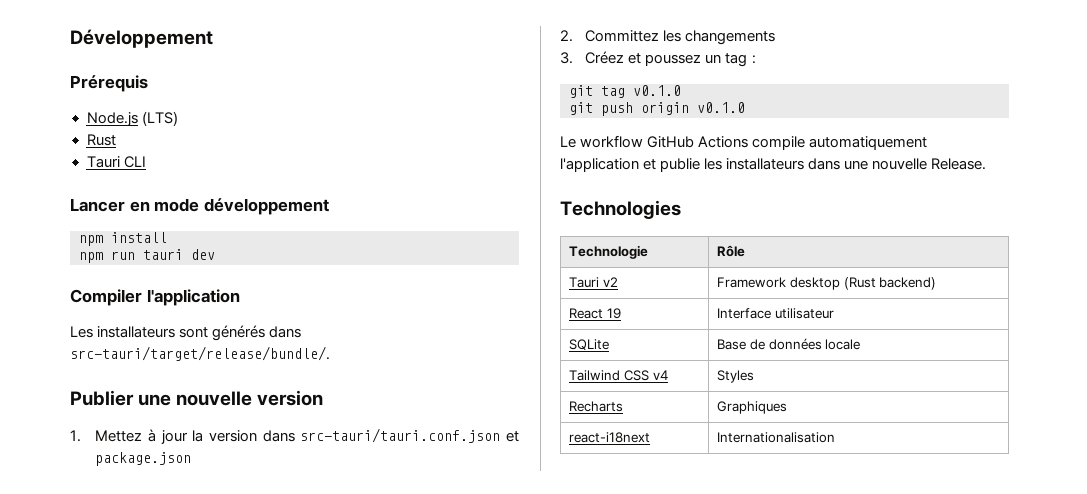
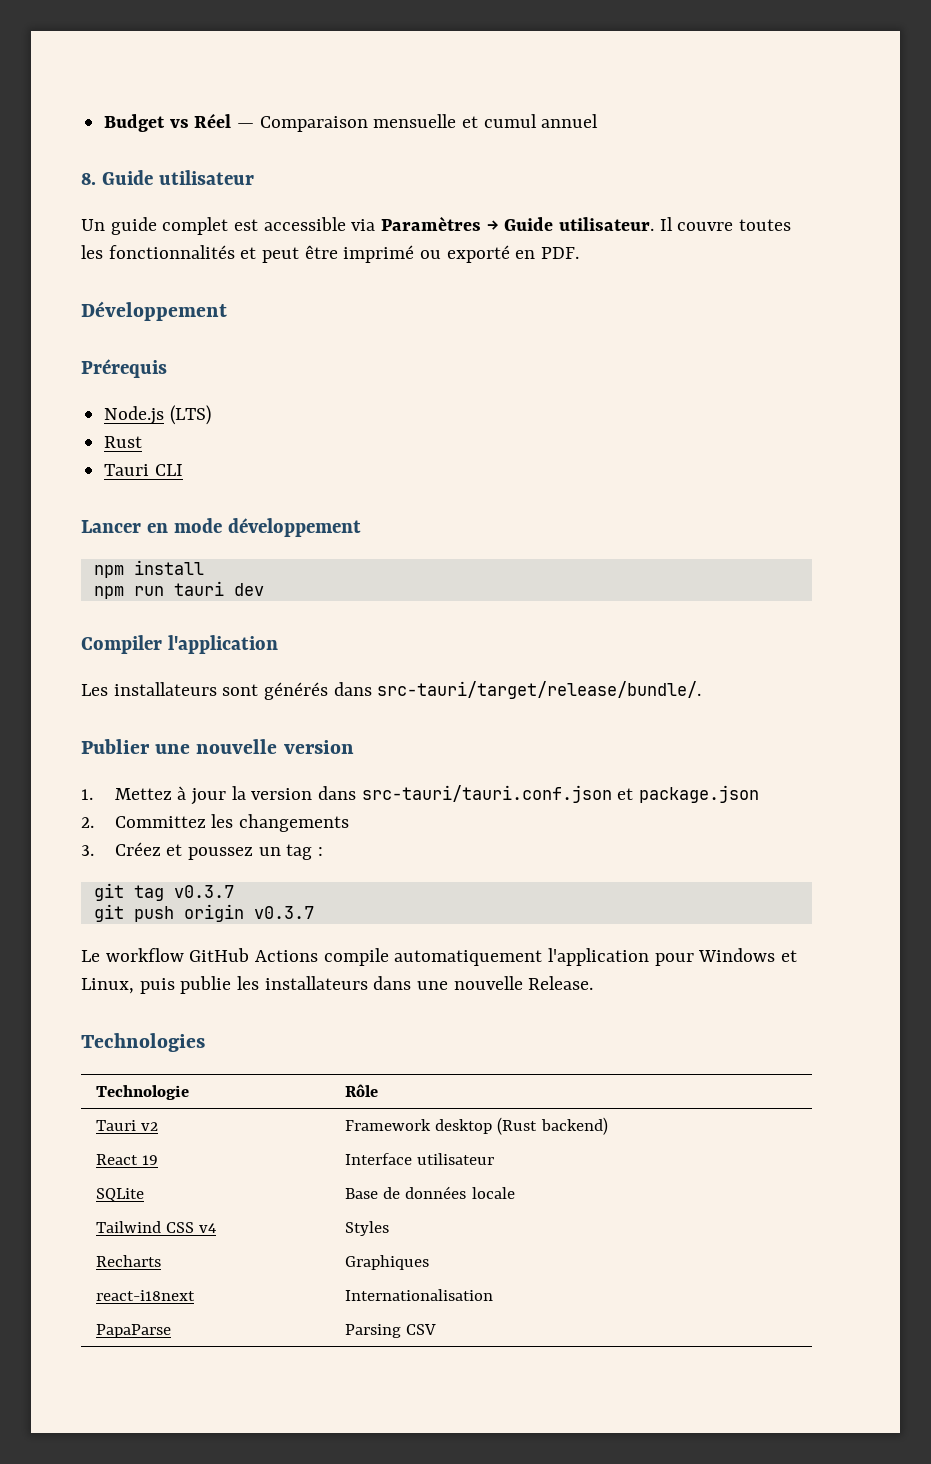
(70, 38) none -> [104,113,599,132] [81,170,254,185] [81,216,792,235] [81,245,580,263] Budget vs Réel — Comparaison mensuelle et cumul annuel // 8. Guide utilisateur // Un guide complet est accessible via Paramètres → Guide utilisateur. Il couvre toutes les fonctionnalités et peut être imprimé ou exporté en PDF. //
[633,85,681,96] v0.1.0 -> [173,885,234,898] v0.3.7
[697,102,745,113] v0.1.0 -> [253,906,314,919] v0.3.7
[643,159,657,170] et -> [654,948,798,966] [81,978,175,994] pour Windows et Linux, puis
(836, 437) none -> [96,1324,172,1338] [345,1324,437,1338] // PapaParse | Parsing CSV

